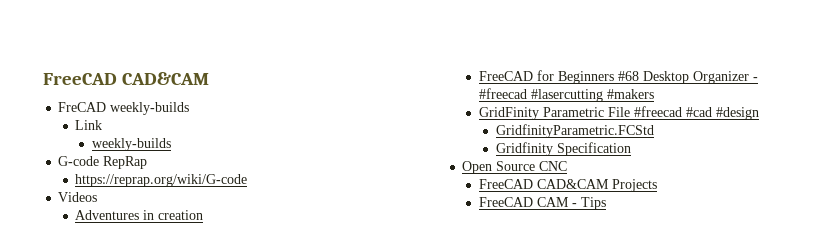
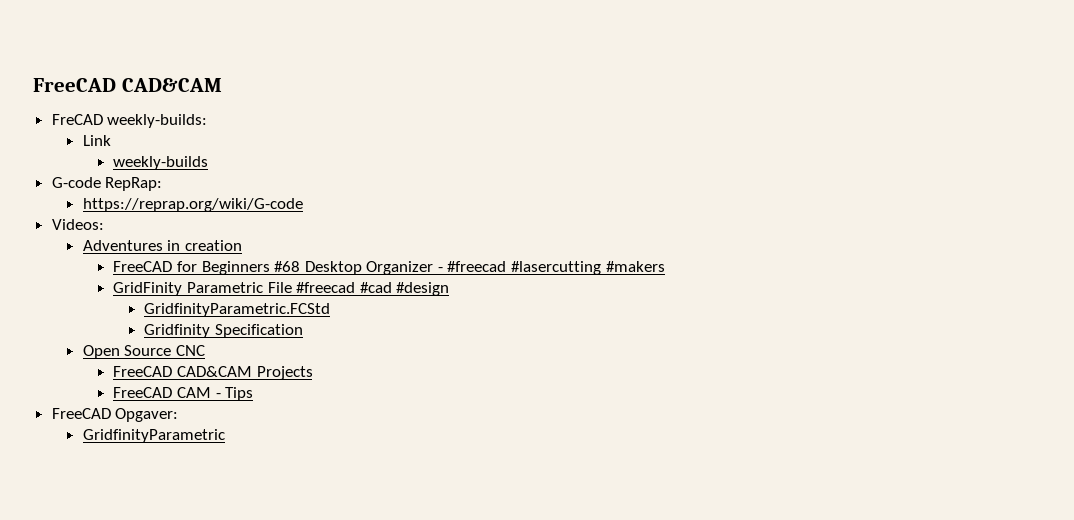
[110,102,190,115] weekly-builds -> [107,114,208,128] weekly-builds:
[103,156,148,169] RepRap -> [105,177,163,191] RepRap:
[58,192,98,202] Videos -> [51,219,104,230] Videos:
(606, 203) none -> [51,408,179,422] [82,429,225,443] // FreeCAD Opgaver: // GridfinityParametric

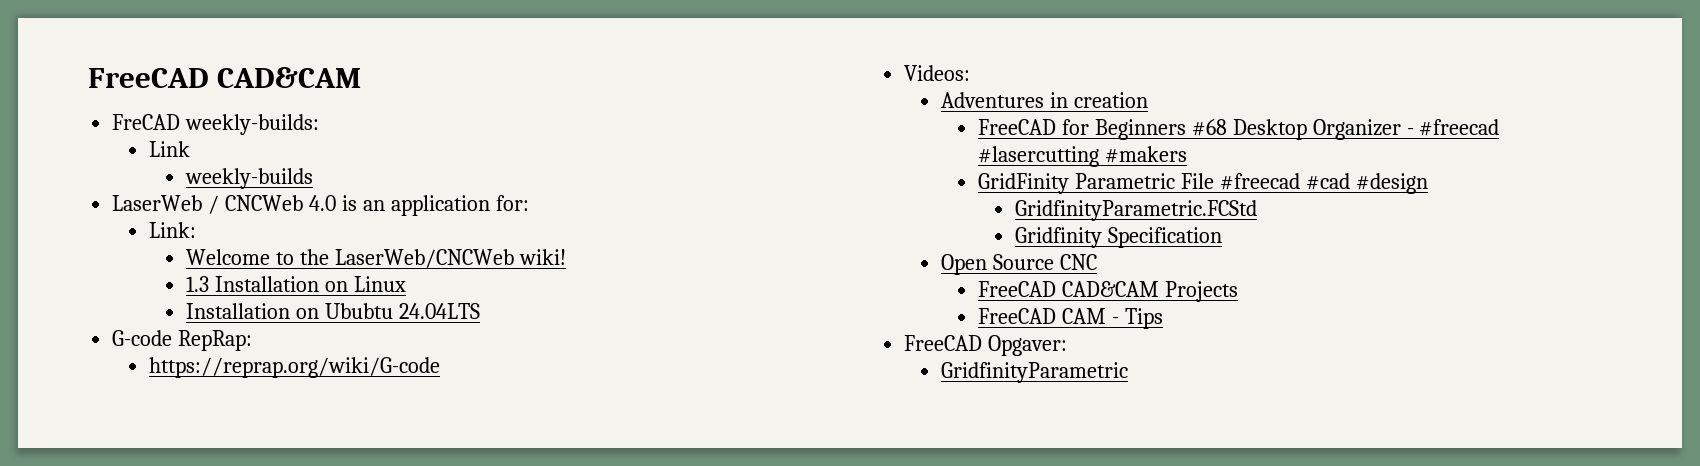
(209, 163) none -> [112,195,529,216] [149,222,197,238] [185,249,566,268] [185,276,406,292] [185,303,480,319] // LaserWeb / CNCWeb 4.0 is an application for: // Link: // Welcome to the LaserWeb/CNCWeb wiki! // 1.3 Installation on Linux // Installation on Ububtu 24.04LTS

